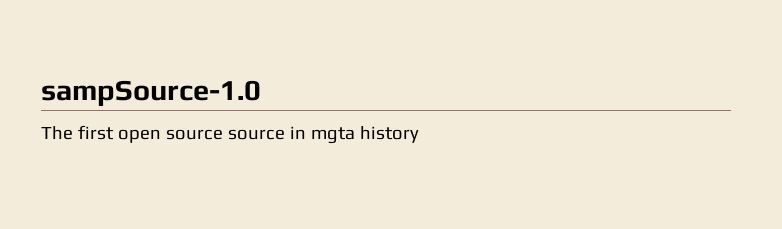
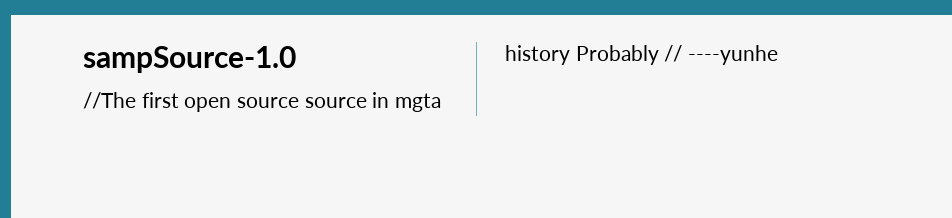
[41,126,73,140] The -> [83,92,136,109] //The
(419, 134) none -> [575,45,779,65] Probably // ----yunhe

